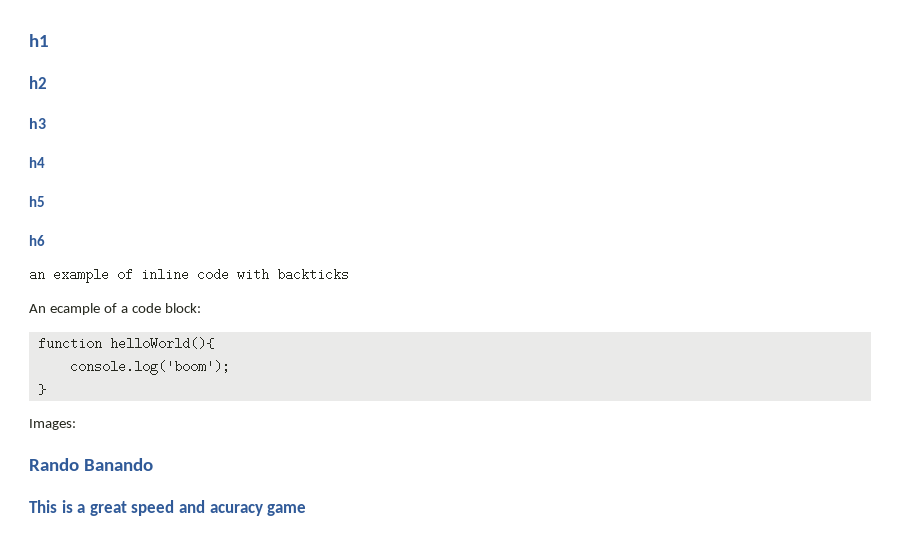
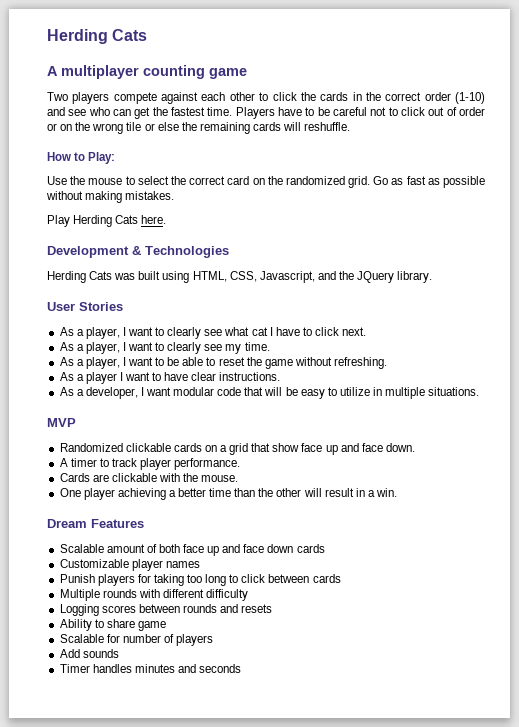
[29,34,49,47] [29,76,47,89] [29,118,46,129] [29,157,45,168] [29,196,45,207] [29,235,45,246] [29,268,349,283] [29,303,201,315] [37,337,214,350] [69,360,230,375] [37,384,46,395] [29,419,76,430] [29,458,153,471] [29,500,307,516] h1 // h2 // h3 // h4 // h5 // h6 // an example of inline code with backticks // An ecample of a code block: // function helloWorld(){ // console.log('boom'); // } // Images: // Rando Banando // This is a great speed and acuracy game -> [47,29,148,44] [47,65,247,79] [47,92,485,104] [47,107,485,119] [47,122,351,134] [47,152,116,164] [47,176,485,188] [46,191,175,203] [47,215,167,227] [47,246,229,258] [47,271,433,283] [47,302,123,311] [59,327,367,339] [59,342,270,354] [59,357,388,369] [59,372,281,384] [59,387,480,399] [47,418,76,427] [59,443,415,455] [59,458,241,470] [59,473,239,482] [59,488,398,500] [47,519,144,528] [59,544,325,556] [59,559,200,571] [59,574,341,586] [59,589,249,601] [59,604,273,616] [59,619,166,631] [59,634,214,646] [59,649,119,658] [59,664,242,673] Herding Cats // A multiplayer counting game // Two players compete against each other to click the cards in the correct order (1-10) and see who can get the fastest time. Players have to be careful not to click out of order or on the wrong tile or else the remaining cards will reshuffle. // How to Play: // Use the mouse to select the correct card on the randomized grid. Go as fast as possible without making mistakes. // Play Herding Cats here. // Development & Technologies // Herding Cats was built using HTML, CSS, Javascript, and the JQuery library. // User Stories // As a player, I want to clearly see what cat I have to click next. // As a player, I want to clearly see my time. // As a player, I want to be able to reset the game without refreshing. // As a player I want to have clear instructions. // As a developer, I want modular code that will be easy to utilize in multiple situations. // MVP // Randomized clickable cards on a grid that show face up and face down. // A timer to track player performance. // Cards are clickable with the mouse. // One player achieving a better time than the other will result in a win. // Dream Features // Scalable amount of both face up and face down cards // Customizable player names // Punish players for taking too long to click between cards // Multiple rounds with different difficulty // Logging scores between rounds and resets // Ability to share game // Scalable for number of players // Add sounds // Timer handles minutes and seconds

